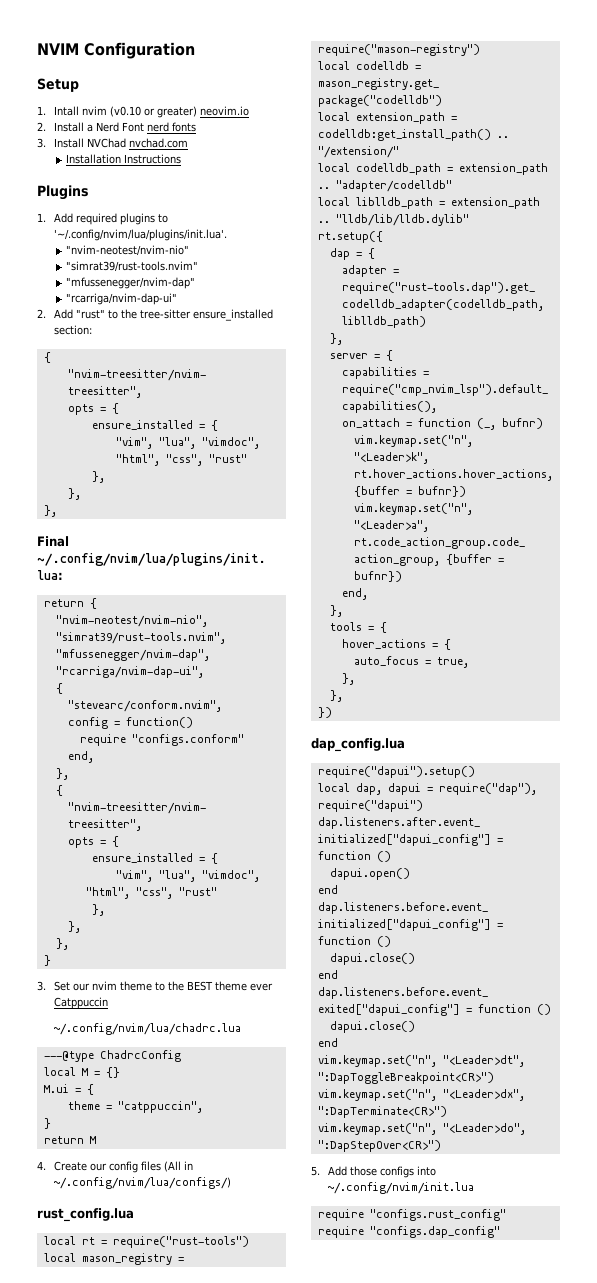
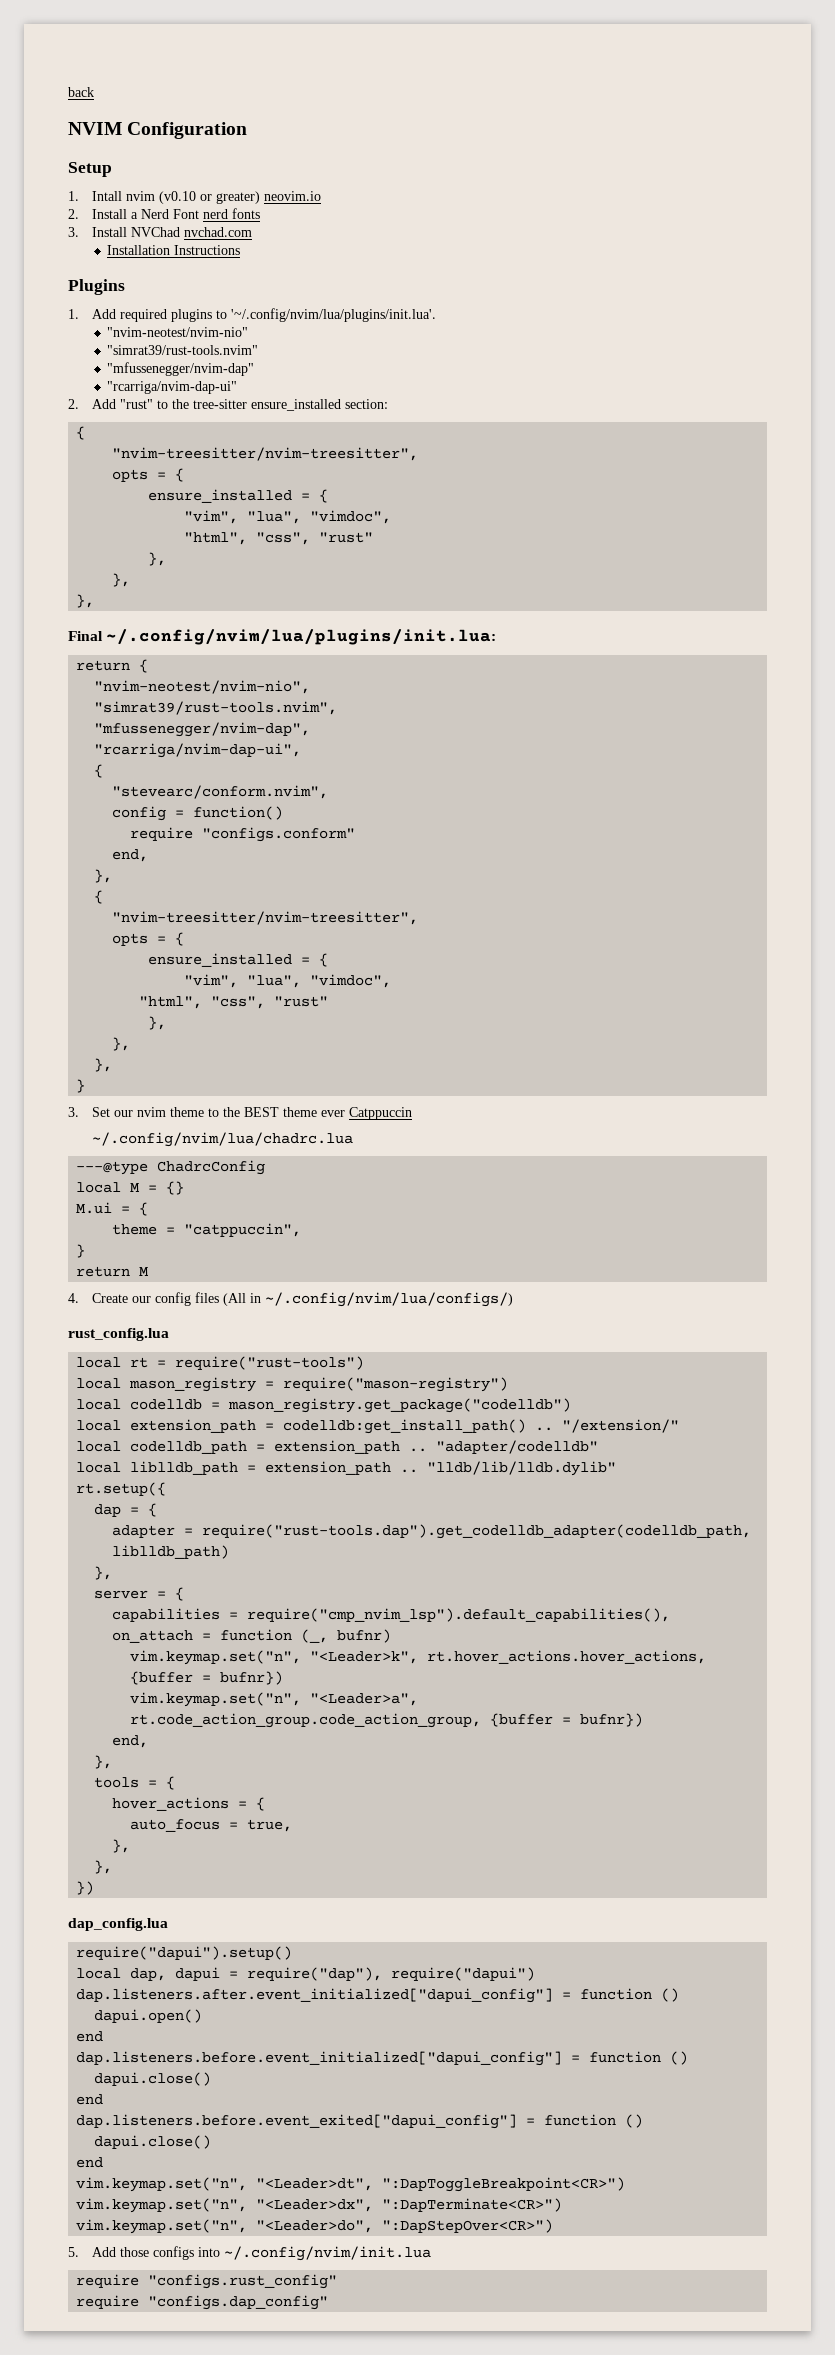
(37, 49) none -> [68,87,94,97] back //

